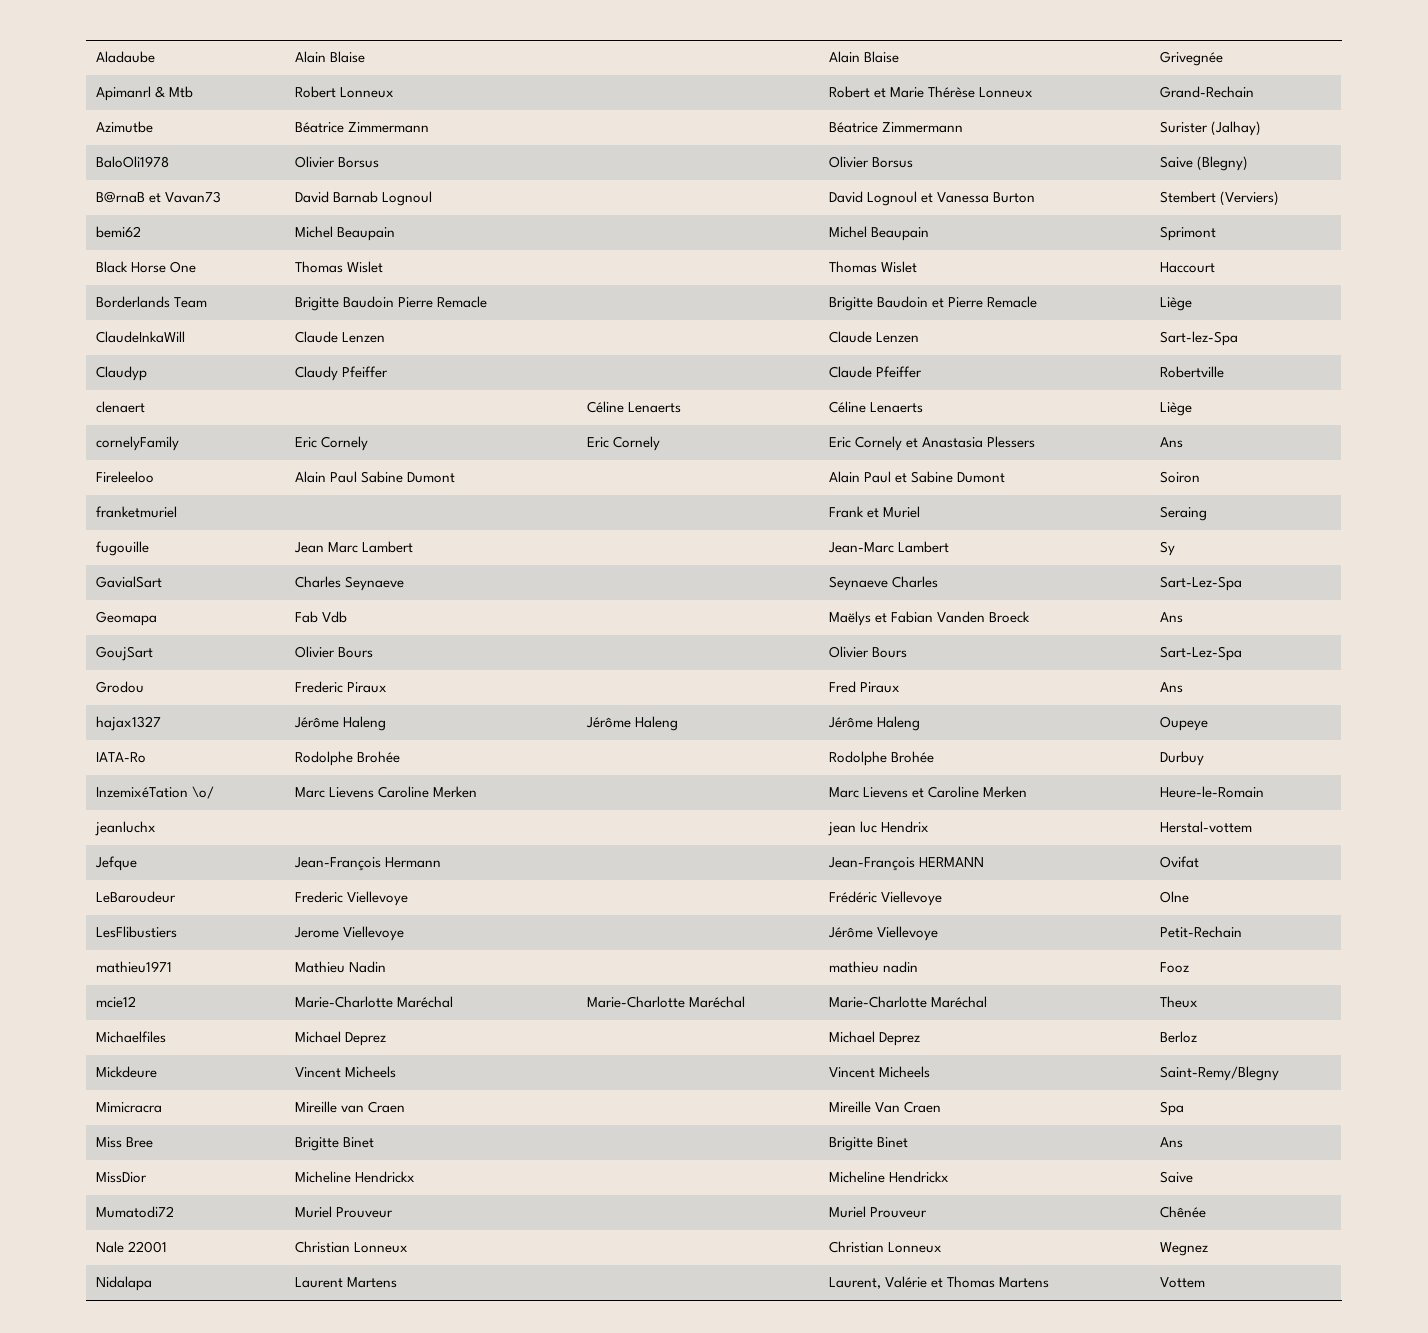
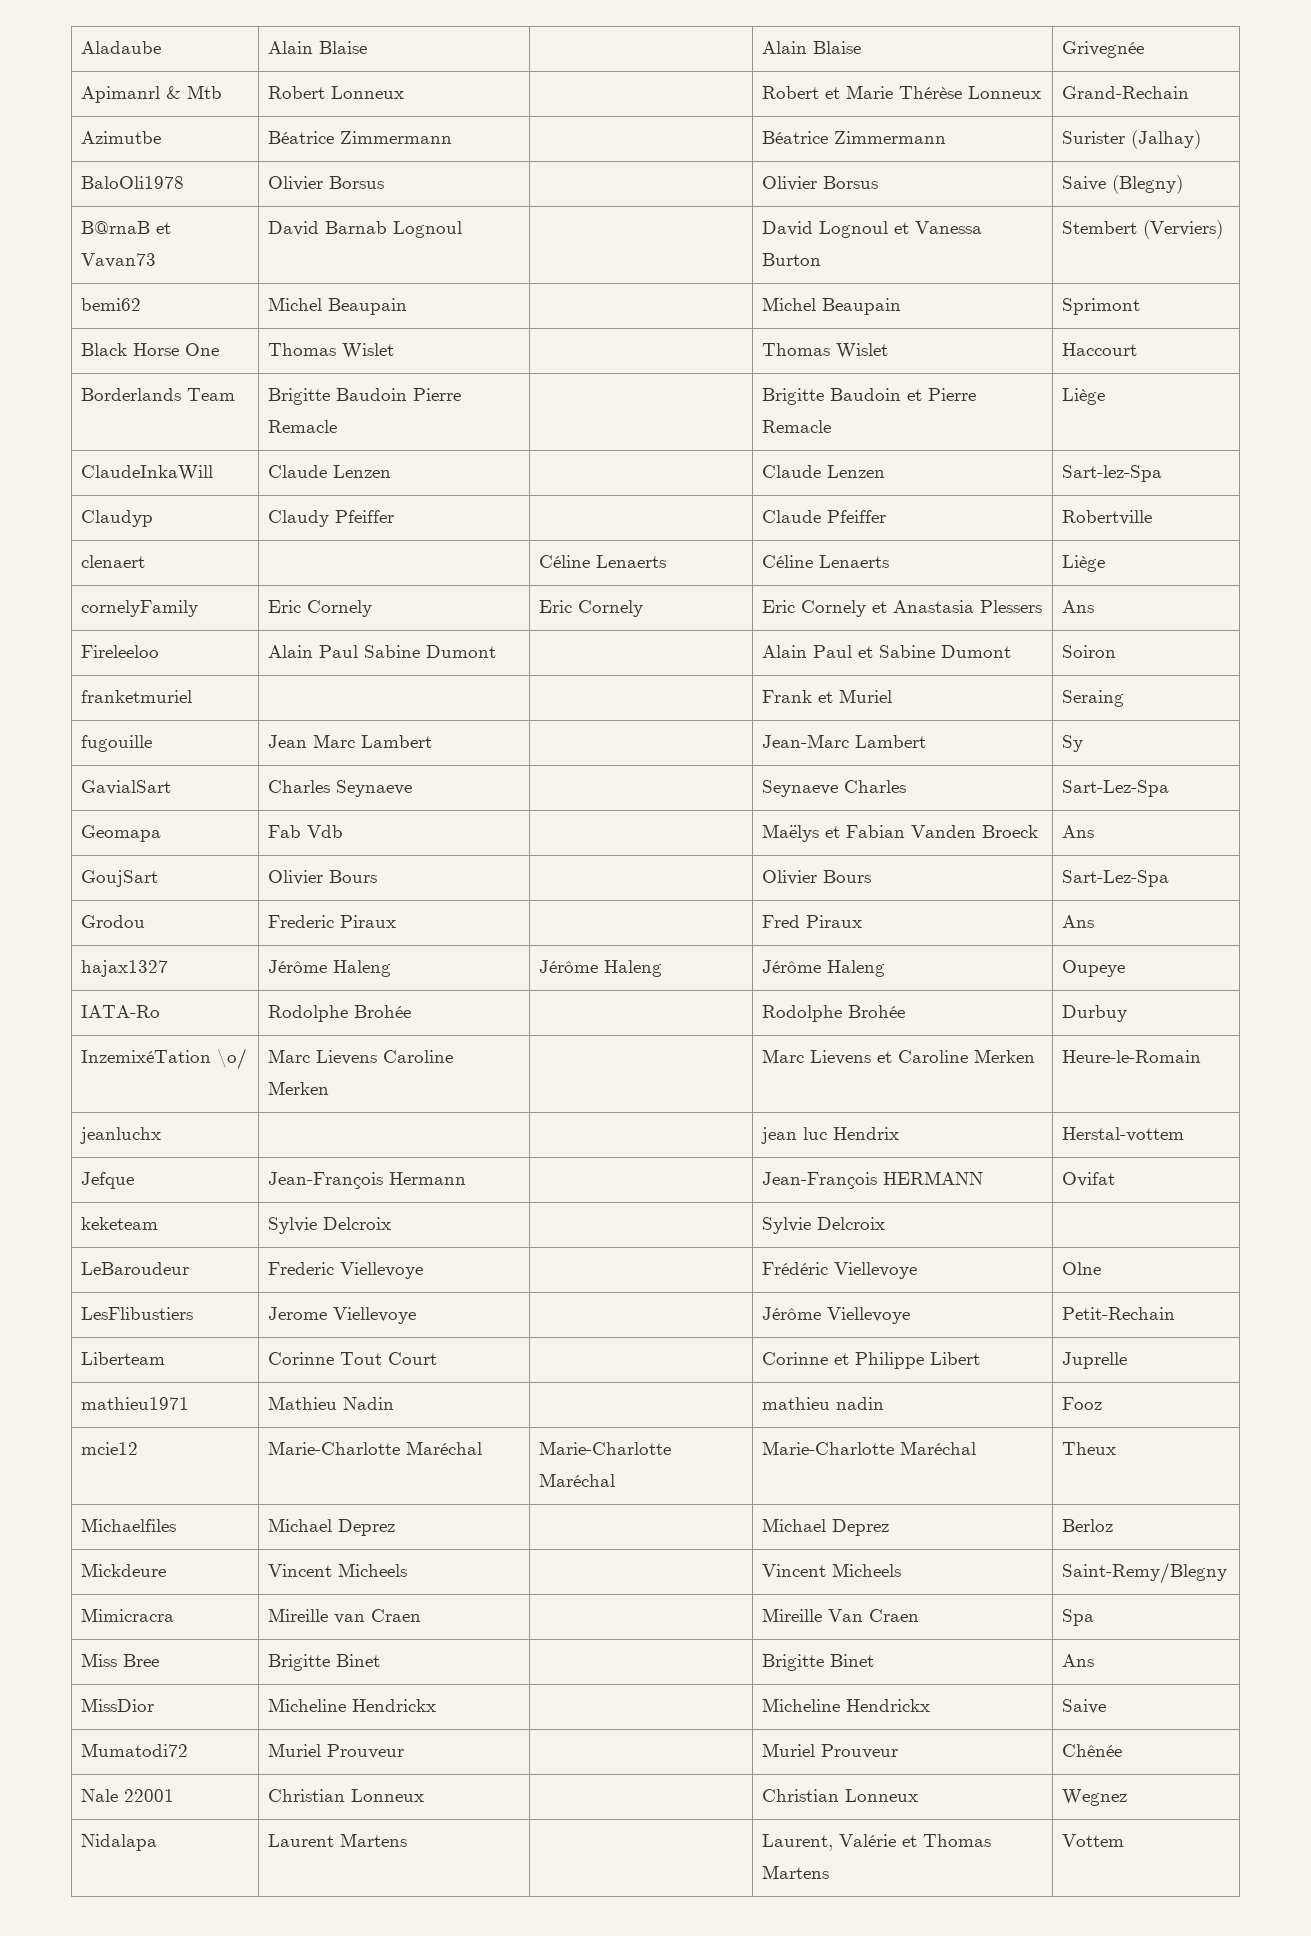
(1200, 862) none -> [81,1217,159,1230] [268,1217,392,1234] [762,1217,886,1234] // keketeam | Sylvie Delcroix | | Sylvie Delcroix |
(1243, 932) none -> [81,1352,166,1365] [268,1352,438,1365] [762,1352,981,1369] [1062,1352,1128,1369] // Liberteam | Corinne Tout Court | | Corinne et Philippe Libert | Juprelle

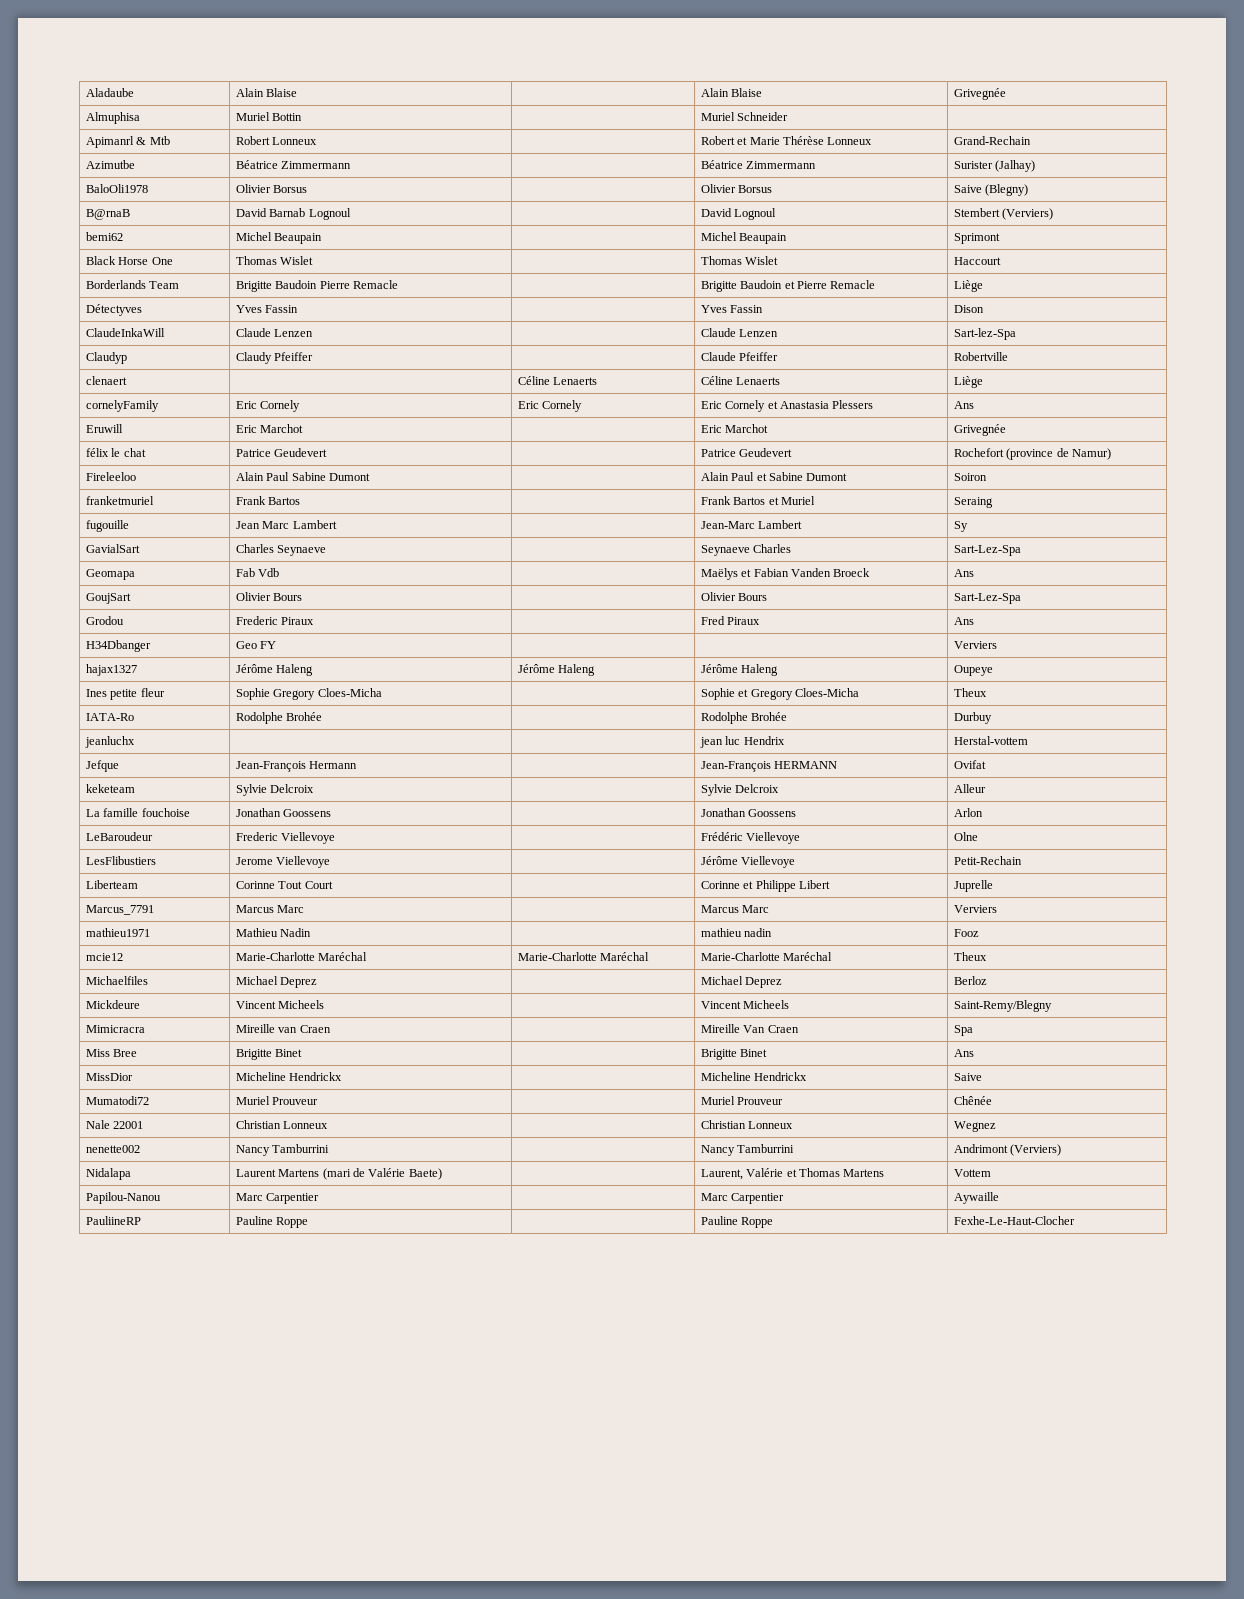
(1145, 49) none -> [85,112,140,124] [235,112,303,121] [700,112,789,121] // Almuphisa | Muriel Bottin | | Muriel Schneider |
[156,222,172,234] [81,253,157,268] et Vavan73 -> (130, 214) none
[894,221,983,234] [762,253,822,266] et Vanessa Burton -> (777, 214) none
(1106, 396) none -> [85,304,142,316] [235,305,299,313] [700,305,764,313] [953,305,984,313] // Détectyves | Yves Fassin | | Yves Fassin | Dison
(1095, 606) none -> [85,424,123,433] [235,424,304,433] [700,424,769,433] [953,424,1006,436] [85,448,146,457] [235,448,328,457] [700,448,793,457] [953,448,1112,460] // Eruwill | Eric Marchot | | Eric Marchot | Grivegnée // félix le chat | Patrice Geudevert | | Patrice Geudevert | Rochefort (province de Namur)
[762,690,813,703] | | Frank -> [235,496,301,505] [700,496,766,505] Frank Bartos | | Frank Bartos
(1095, 921) none -> [85,640,151,652] [235,641,277,649] [953,641,997,649] // H34Dbanger | Geo FY | | | Verviers
(1126, 968) none -> [85,688,165,700] [235,688,382,700] [700,688,860,700] [953,688,987,697] // Ines petite fleur | Sophie Gregory Cloes-Micha | | Sophie et Gregory Cloes-Micha | Theux
[81,1048,248,1070] [268,1049,454,1065] [268,1081,330,1095] [762,1049,1036,1065] [1062,1050,1202,1063] // InzemixéTation \o/ | Marc Lievens Caroline Merken | | Marc Lievens et Caroline Merken | Heure-le-Romain -> (992, 718) none
(886, 1223) none -> [953,784,986,793] [85,808,190,817] [235,808,332,817] [700,808,797,817] [953,808,983,817] Alleur // La famille fouchoise | Jonathan Goossens | | Jonathan Goossens | Arlon
(1128, 1360) none -> [85,905,154,915] [235,905,305,913] [700,905,770,913] [953,905,997,913] // Marcus_7791 | Marcus Marc | | Marcus Marc | Verviers
(1128, 1797) none -> [85,1145,140,1153] [235,1144,330,1156] [700,1144,795,1156] [953,1144,1062,1156] // nenette002 | Nancy Tamburrini | | Nancy Tamburrini | Andrimont (Verviers)
(408, 1840) none -> [322,1168,442,1180] (mari de Valérie Baete)
(1125, 1840) none -> [85,1192,161,1204] [235,1193,320,1204] [700,1193,785,1204] [953,1192,999,1204] [85,1216,141,1225] [235,1216,309,1228] [700,1216,774,1228] [953,1216,1075,1225] // Papilou-Nanou | Marc Carpentier | | Marc Carpentier | Aywaille // PauliineRP | Pauline Roppe | | Pauline Roppe | Fexhe-Le-Haut-Clocher

